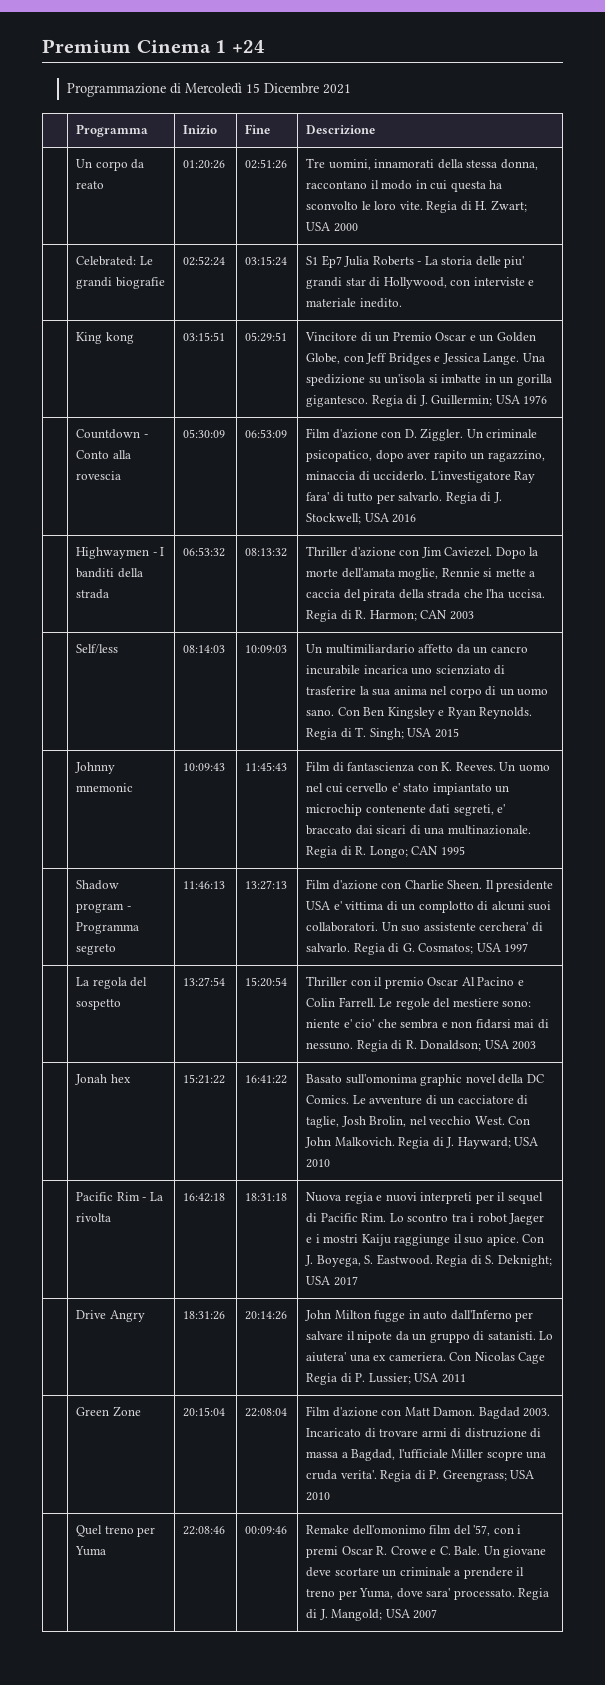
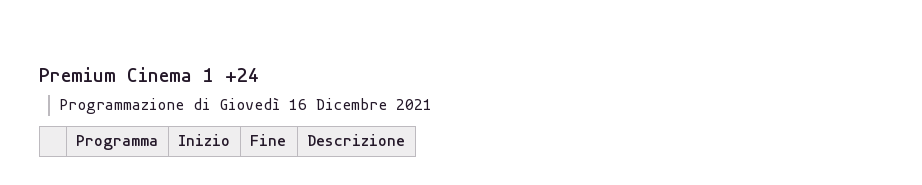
[184,82,260,94] Mercoledì 15 -> [219,97,308,110] Giovedì 16
[76,159,145,171] [76,181,105,189] [183,160,226,169] [245,159,288,169] [306,158,538,170] [306,180,503,192] [306,200,527,213] [306,222,358,232] [76,256,153,266] [76,277,165,289] [183,256,226,266] [245,256,288,266] [306,255,525,268] [306,277,535,289] [306,298,402,308] [76,332,134,344] [183,332,226,341] [245,332,288,342] [305,332,536,342] [306,353,545,365] [306,374,552,386] [306,395,548,407] [76,429,148,439] [76,450,131,459] [76,471,122,480] [183,429,226,438] [245,429,288,438] [306,428,538,441] [306,450,545,462] [306,471,536,483] [306,492,502,504] [306,513,417,524] [76,547,165,559] [76,568,143,578] [76,589,110,599] [183,547,226,557] [245,548,288,557] [306,546,539,559] [306,568,536,580] [306,589,545,601] [306,610,474,622] [76,644,119,654] [183,645,226,653] [245,645,288,653] [306,644,528,654] [306,665,506,675] [306,686,549,698] [306,707,533,719] [306,727,459,740] [75,762,116,774] [76,783,134,792] [183,763,226,771] [245,762,288,771] [306,761,550,772] [306,783,510,795] [306,804,506,816] [306,825,531,835] [306,846,465,858] [76,880,120,890] [76,903,131,913] [76,922,140,934] [76,944,117,955] [183,881,226,889] [245,880,288,890] [306,879,554,892] [306,901,552,913] [306,922,543,932] [306,943,529,955] [76,977,148,989] [76,999,122,1010] [183,977,226,987] [245,977,288,987] [306,976,524,989] [306,997,532,1010] [306,1019,549,1029] [306,1040,537,1052] [75,1074,131,1085] [183,1074,226,1084] [245,1075,288,1084] [306,1074,544,1086] [306,1095,529,1105] [306,1116,531,1128] [305,1137,539,1149] [306,1159,331,1168] [76,1192,163,1201] [76,1213,112,1222] [183,1193,226,1202] [245,1193,288,1201] [306,1192,543,1204] [306,1213,545,1225] [306,1234,545,1246] [305,1254,552,1267] [306,1276,358,1286] [76,1310,145,1322] [183,1311,226,1320] [245,1311,288,1320] [305,1310,534,1322] [306,1331,554,1343] [306,1352,546,1364] [306,1373,466,1385] [76,1406,141,1417] [183,1407,226,1417] [245,1408,288,1417] [306,1406,551,1419] [306,1428,542,1438] [306,1449,547,1461] [306,1470,535,1482] [306,1492,331,1501] [76,1525,156,1537] [75,1546,107,1556] [183,1526,226,1535] [245,1526,288,1534] [306,1525,522,1536] [306,1546,547,1558] [306,1567,525,1579] [306,1588,550,1600] [306,1609,438,1621] // | Un corpo da reato | 01:20:26 | 02:51:26 | Tre uomini, innamorati della stessa donna, raccontano il modo in cui questa ha sconvolto le loro vite. Regia di H. Zwart; USA 2000 // | Celebrated: Le grandi biografie | 02:52:24 | 03:15:24 | S1 Ep7 Julia Roberts - La storia delle piu' grandi star di Hollywood, con interviste e materiale inedito. // | King kong | 03:15:51 | 05:29:51 | Vincitore di un Premio Oscar e un Golden Globe, con Jeff Bridges e Jessica Lange. Una spedizione su un'isola si imbatte in un gorilla gigantesco. Regia di J. Guillermin; USA 1976 // | Countdown - Conto alla rovescia | 05:30:09 | 06:53:09 | Film d'azione con D. Ziggler. Un criminale psicopatico, dopo aver rapito un ragazzino, minaccia di ucciderlo. L'investigatore Ray fara' di tutto per salvarlo. Regia di J. Stockwell; USA 2016 // | Highwaymen - I banditi della strada | 06:53:32 | 08:13:32 | Thriller d'azione con Jim Caviezel. Dopo la morte dell'amata moglie, Rennie si mette a caccia del pirata della strada che l'ha uccisa. Regia di R. Harmon; CAN 2003 // | Self/less | 08:14:03 | 10:09:03 | Un multimiliardario affetto da un cancro incurabile incarica uno scienziato di trasferire la sua anima nel corpo di un uomo sano. Con Ben Kingsley e Ryan Reynolds. Regia di T. Singh; USA 2015 // | Johnny mnemonic | 10:09:43 | 11:45:43 | Film di fantascienza con K. Reeves. Un uomo nel cui cervello e' stato impiantato un microchip contenente dati segreti, e' braccato dai sicari di una multinazionale. Regia di R. Longo; CAN 1995 // | Shadow program - Programma segreto | 11:46:13 | 13:27:13 | Film d'azione con Charlie Sheen. Il presidente USA e' vittima di un complotto di alcuni suoi collaboratori. Un suo assistente cerchera' di salvarlo. Regia di G. Cosmatos; USA 1997 // | La regola del sospetto | 13:27:54 | 15:20:54 | Thriller con il premio Oscar Al Pacino e Colin Farrell. Le regole del mestiere sono: niente e' cio' che sembra e non fidarsi mai di nessuno. Regia di R. Donaldson; USA 2003 // | Jonah hex | 15:21:22 | 16:41:22 | Basato sull'omonima graphic novel della DC Comics. Le avventure di un cacciatore di taglie, Josh Brolin, nel vecchio West. Con John Malkovich. Regia di J. Hayward; USA 2010 // | Pacific Rim - La rivolta | 16:42:18 | 18:31:18 | Nuova regia e nuovi interpreti per il sequel di Pacific Rim. Lo scontro tra i robot Jaeger e i mostri Kaiju raggiunge il suo apice. Con J. Boyega, S. Eastwood. Regia di S. Deknight; USA 2017 // | Drive Angry | 18:31:26 | 20:14:26 | John Milton fugge in auto dall'Inferno per salvare il nipote da un gruppo di satanisti. Lo aiutera' una ex cameriera. Con Nicolas Cage Regia di P. Lussier; USA 2011 // | Green Zone | 20:15:04 | 22:08:04 | Film d'azione con Matt Damon. Bagdad 2003. Incaricato di trovare armi di distruzione di massa a Bagdad, l'ufficiale Miller scopre una cruda verita'. Regia di P. Greengrass; USA 2010 // | Quel treno per Yuma | 22:08:46 | 00:09:46 | Remake dell'omonimo film del '57, con i premi Oscar R. Crowe e C. Bale. Un giovane deve scortare un criminale a prendere il treno per Yuma, dove sara' processato. Regia di J. Mangold; USA 2007 -> (405, 140) none

